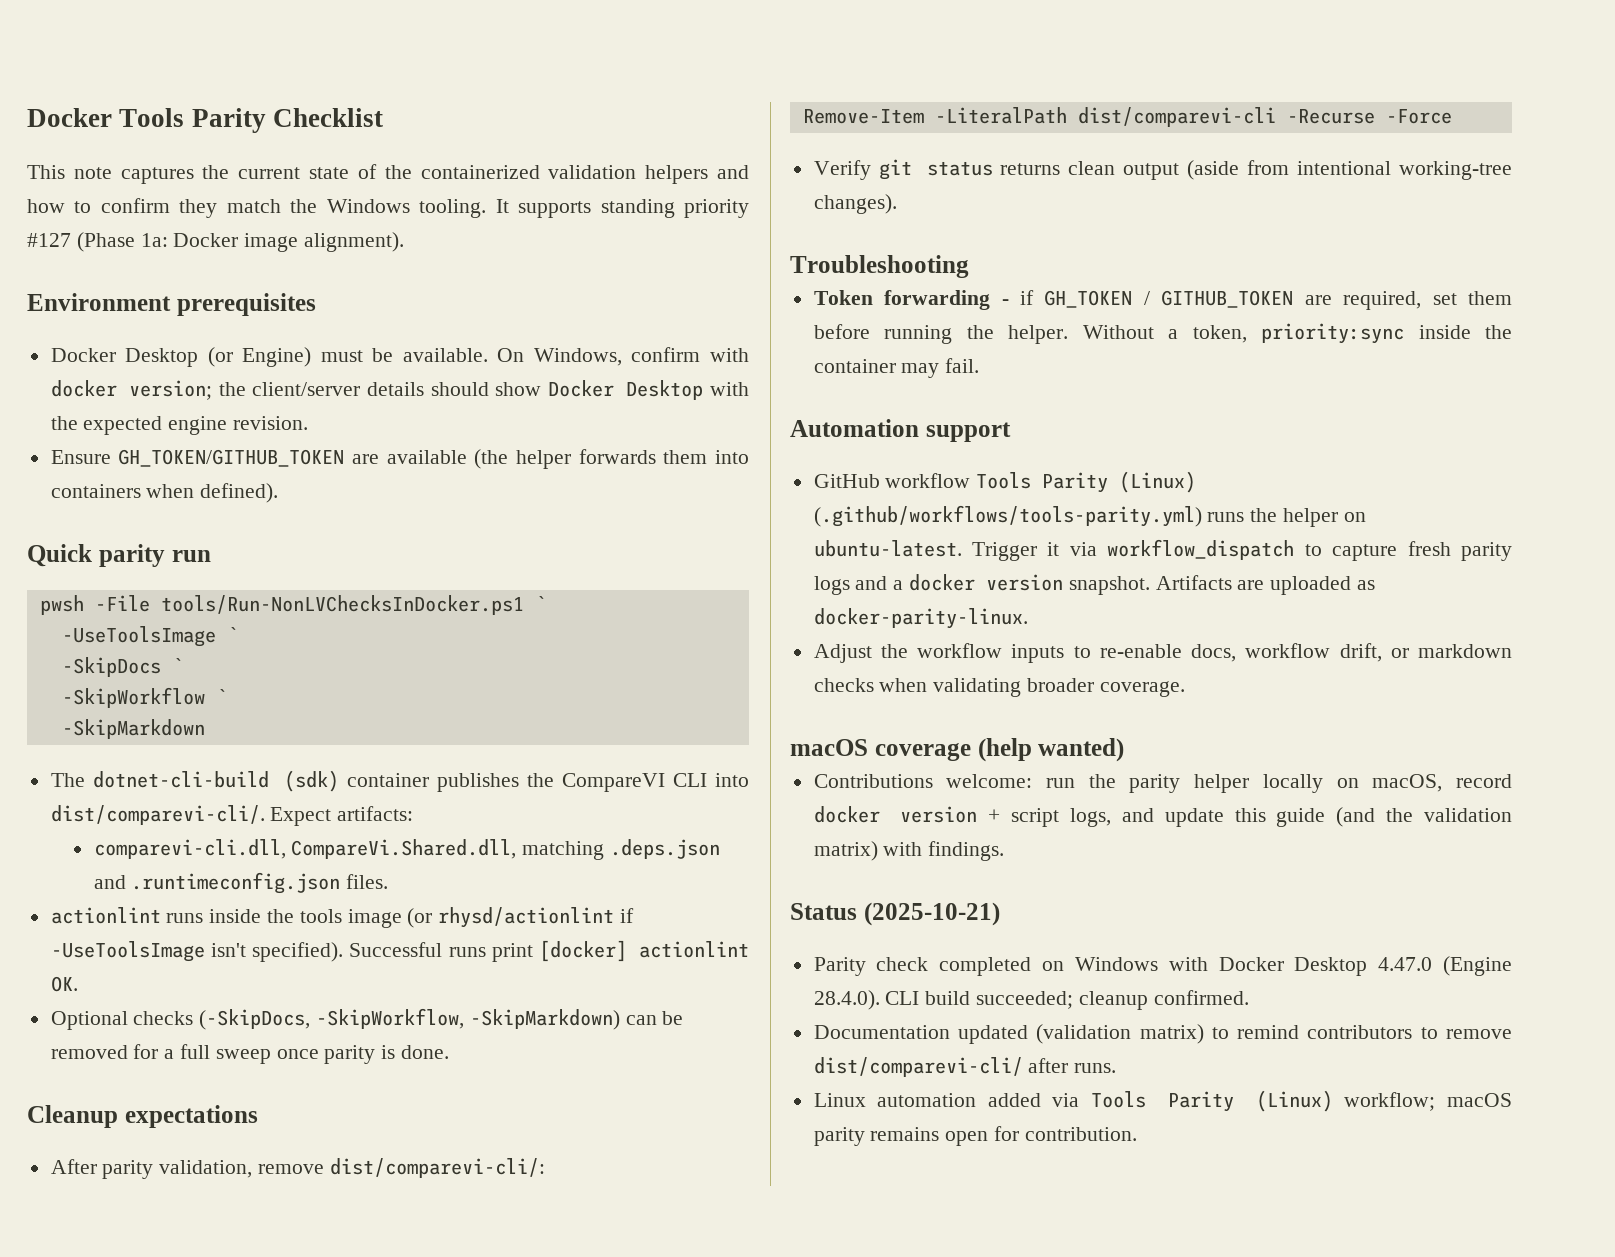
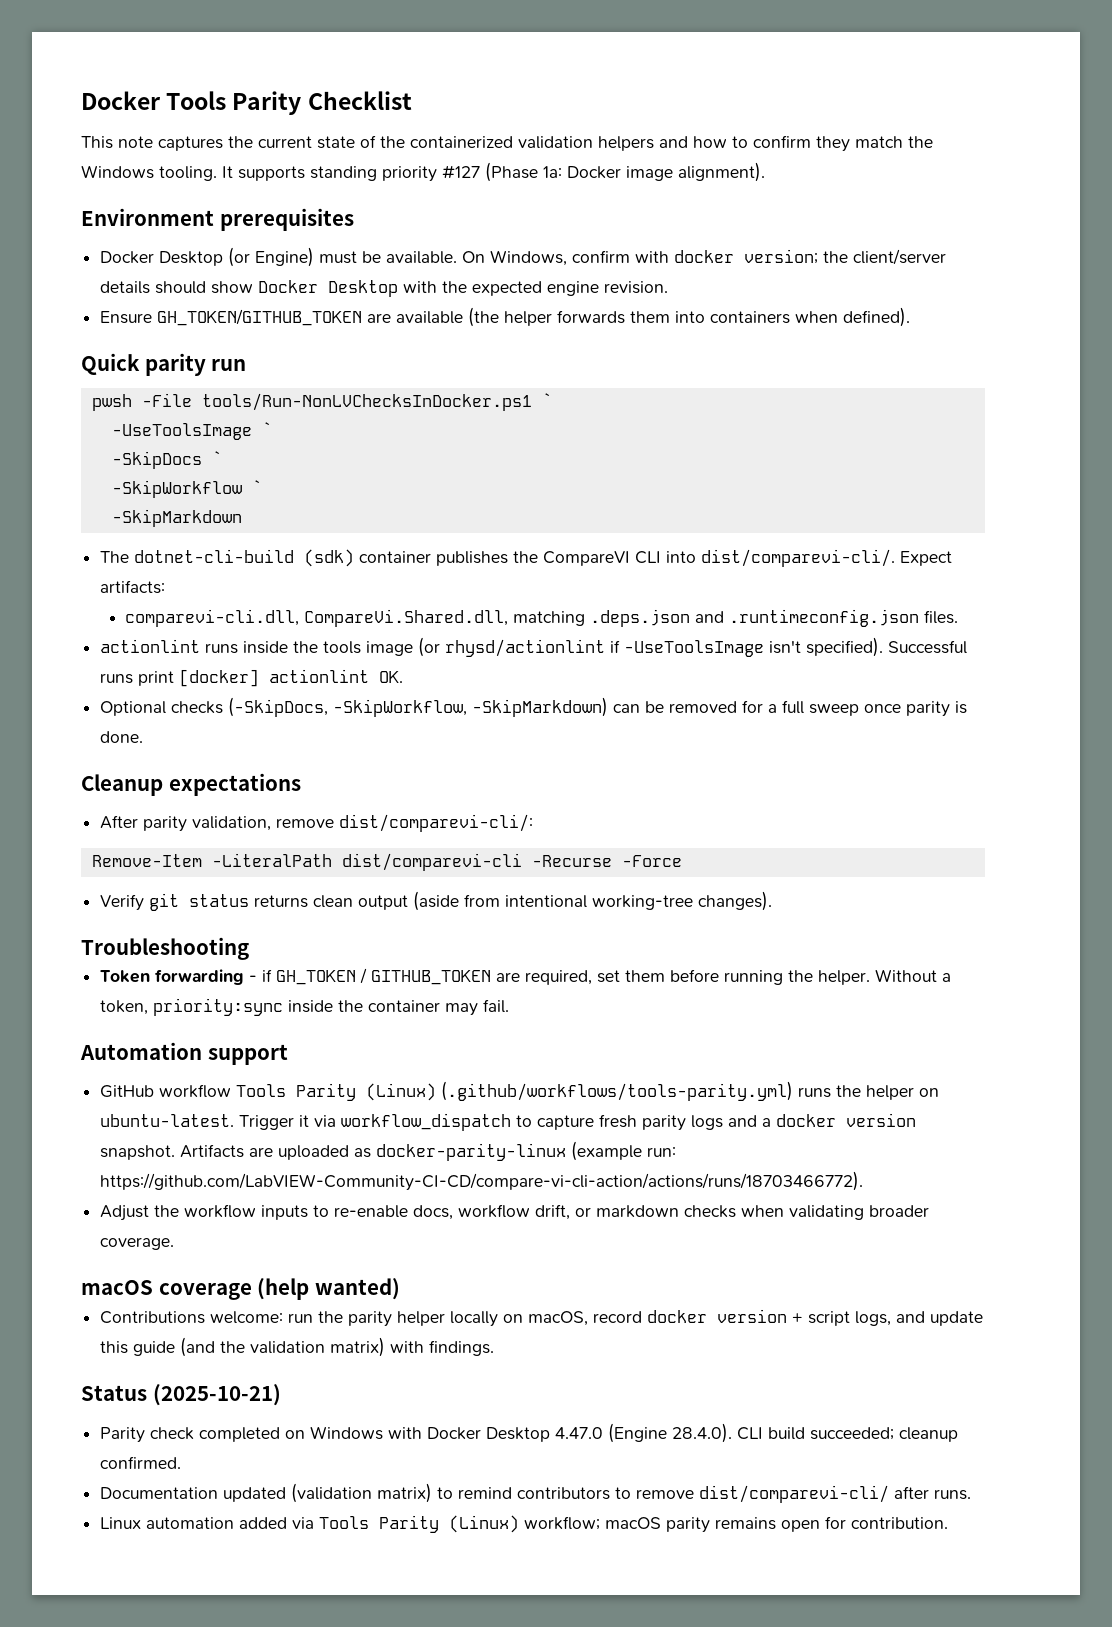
[813,608,1028,629] docker-parity-linux. -> [376,1141,677,1161] [100,1171,864,1191] docker-parity-linux (example run: https://github.com/LabVIEW-Community-CI-CD/compare-vi-cli-action/actions/runs/18703466772).

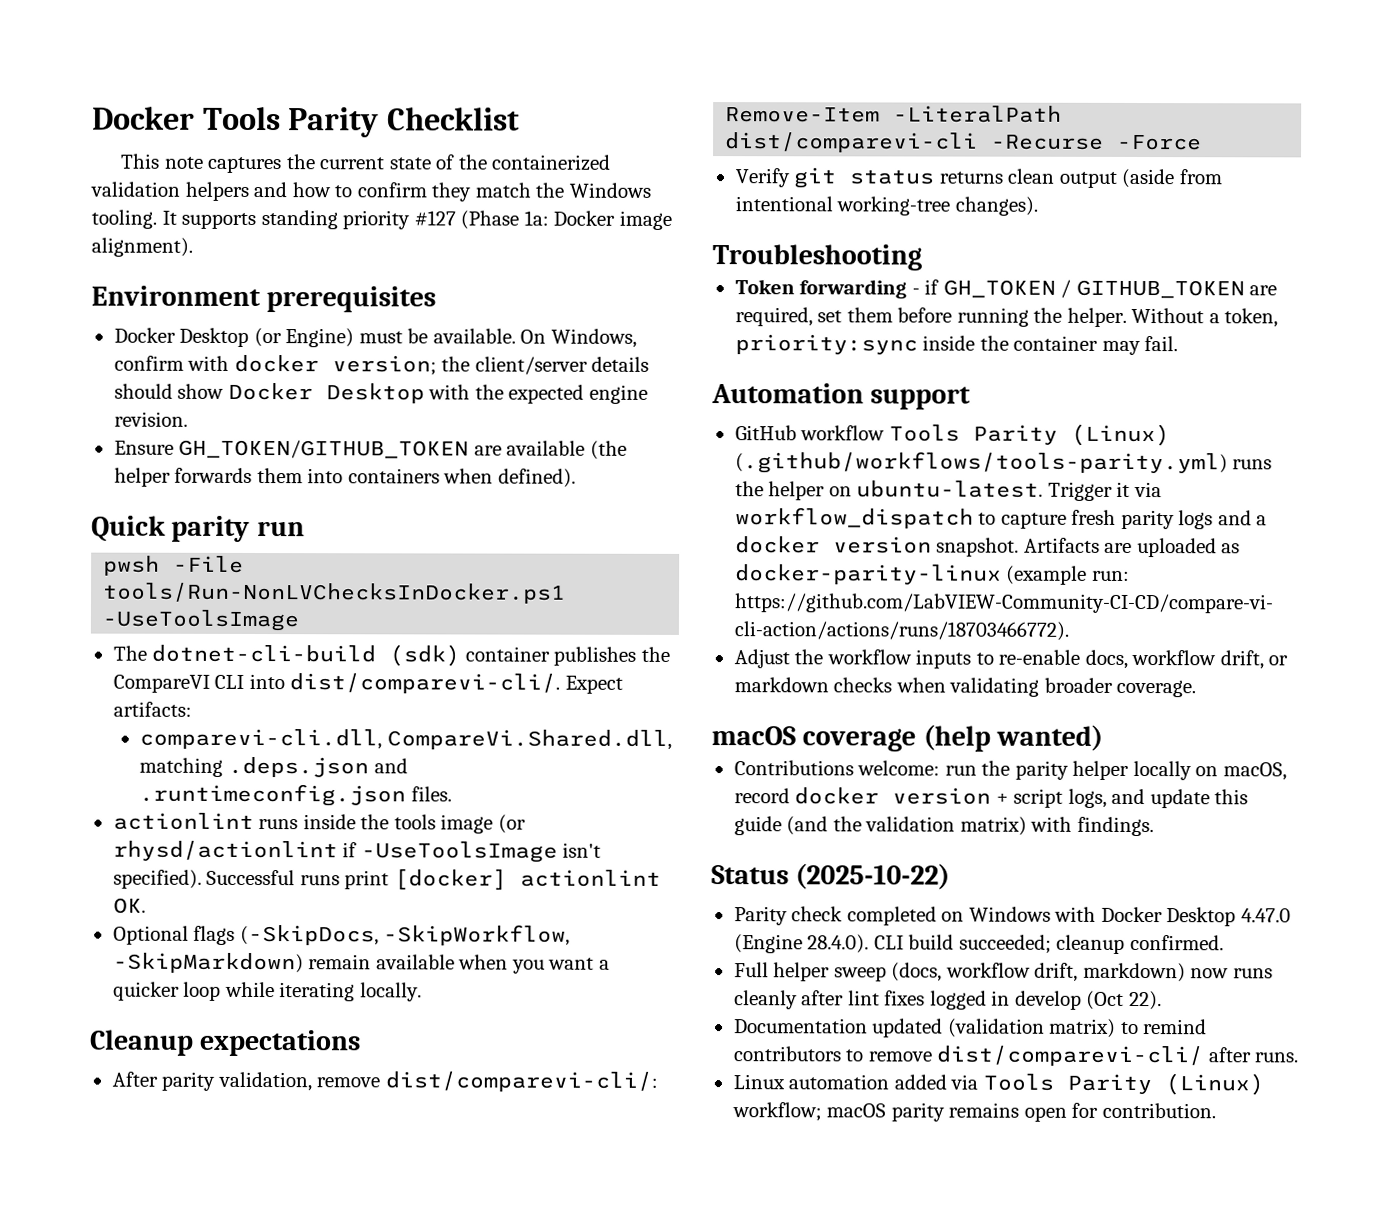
[541,393,552,407] [111,422,272,440] [111,451,222,469] [111,480,262,498] [111,509,242,527] ` // -UseToolsImage ` // -SkipDocs ` // -SkipWorkflow ` // -SkipMarkdown -> [102,609,300,632] -UseToolsImage
[171,701,224,714] checks -> [193,925,236,945] flags
[613,700,968,717] [100,731,144,743] can be removed for a full sweep once parity is done. -> [308,954,610,974] [112,981,422,1002] remain available when you want a quicker loop while iterating locally.
[152,1384,281,1406] (2025-10-21) -> [795,863,951,890] (2025-10-22)
(182, 1462) none -> [733,962,1273,983] [733,990,1162,1011] // Full helper sweep (docs, workflow drift, markdown) now runs cleanly after lint fixes logged in develop (Oct 22).

